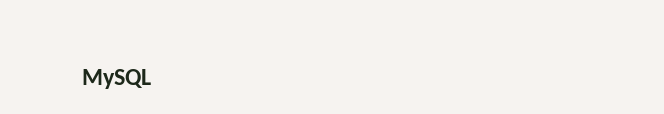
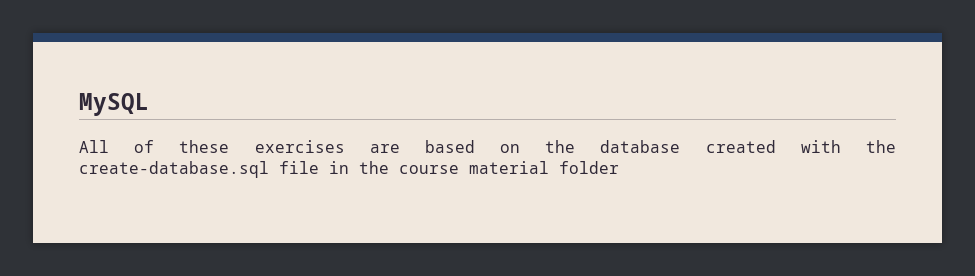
(151, 79) none -> [79,140,896,153] [79,161,619,178] // All of these exercises are based on the database created with the create-database.sql file in the course material folder

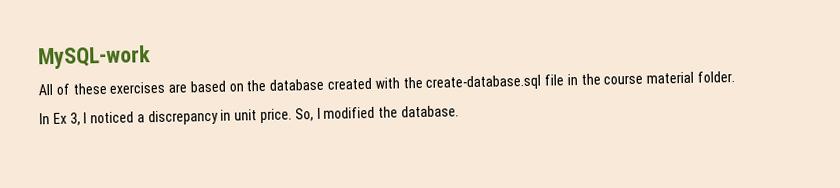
[79,93,149,116] MySQL -> [38,45,151,70] MySQL-work
[559,161,619,174] folder -> [697,70,736,83] [39,105,459,126] folder. // In Ex 3, I noticed a discrepancy in unit price. So, I modified the database.

